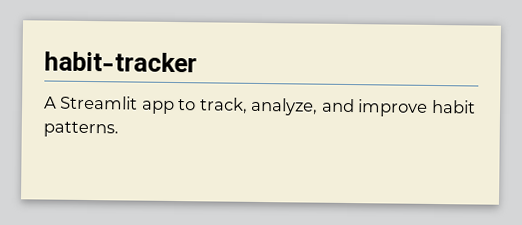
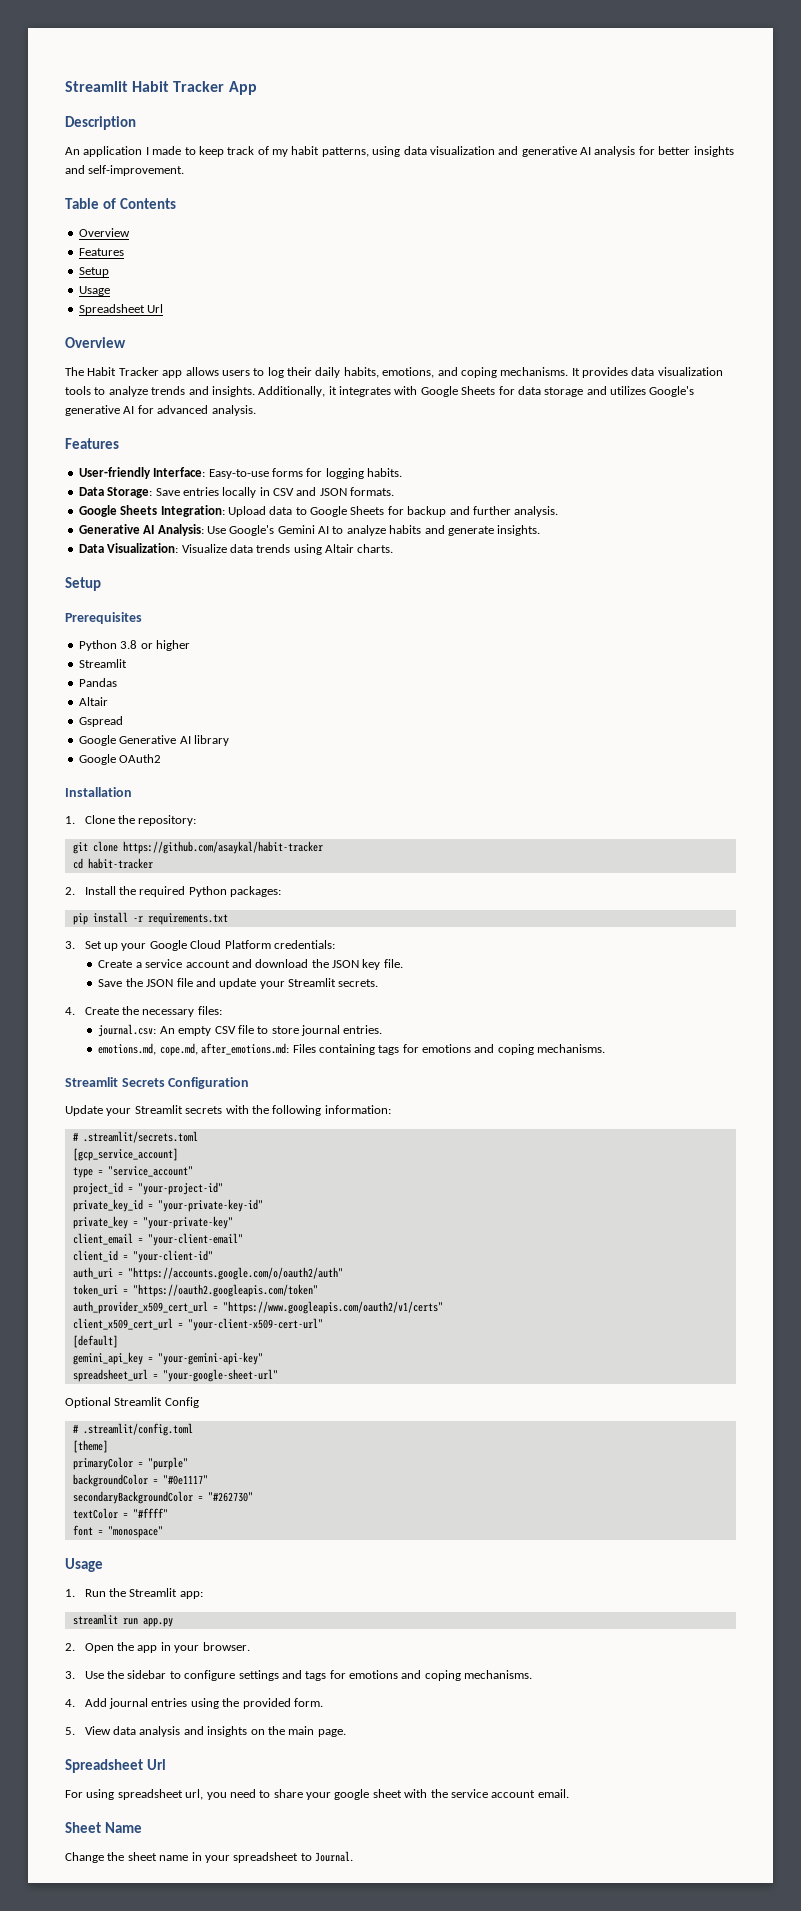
[44,51,197,73] [44,95,476,117] [43,121,119,138] habit-tracker // A Streamlit app to track, analyze, and improve habit patterns. -> [65,81,257,95] [65,116,136,130] [65,146,734,157] [65,165,185,176] [65,198,176,209] [78,228,130,237] [78,248,124,256] [78,267,109,277] [78,286,110,296] [78,304,164,315] [65,337,126,348] [65,367,723,378] [65,386,695,397] [65,405,256,416] [65,438,119,449] [78,467,402,479] [78,487,395,498] [78,505,559,517] [78,524,541,536] [78,543,394,555] [65,577,101,591] [65,612,142,624] [78,640,190,651] [78,659,127,668] [78,678,117,687] [78,697,108,706] [78,716,123,727] [78,735,229,746] [78,754,162,765] [65,787,132,797] [65,815,197,826] [72,841,323,854] [72,858,153,869] [65,886,282,897] [72,912,228,925] [65,940,335,951] [98,959,403,970] [98,978,379,989] [65,1006,222,1017] [98,1024,383,1037] [98,1043,606,1056] [65,1077,250,1089] [65,1105,391,1116] [72,1131,198,1143] [72,1148,178,1161] [72,1166,193,1178] [72,1182,223,1195] [72,1199,263,1212] [72,1216,233,1229] [72,1233,243,1246] [72,1250,213,1263] [72,1267,343,1280] [72,1284,318,1297] [72,1301,443,1314] [72,1318,323,1331] [72,1335,118,1348] [72,1352,263,1365] [72,1369,278,1382] [65,1397,199,1408] [72,1423,193,1436] [72,1440,108,1453] [72,1457,188,1470] [72,1474,208,1487] [72,1491,253,1504] [72,1508,168,1519] [72,1525,163,1538] [65,1558,103,1572] [65,1588,203,1599] [72,1614,173,1627] [65,1642,250,1653] [65,1670,533,1681] [65,1698,323,1709] [65,1726,346,1737] [65,1759,166,1773] [65,1789,569,1800] [65,1822,142,1833] [65,1851,353,1863] Streamlit Habit Tracker App // Description // An application I made to keep track of my habit patterns, using data visualization and generative AI analysis for better insights and self-improvement. // Table of Contents // Overview // Features // Setup // Usage // Spreadsheet Url // Overview // The Habit Tracker app allows users to log their daily habits, emotions, and coping mechanisms. It provides data visualization tools to analyze trends and insights. Additionally, it integrates with Google Sheets for data storage and utilizes Google's generative AI for advanced analysis. // Features // User-friendly Interface: Easy-to-use forms for logging habits. // Data Storage: Save entries locally in CSV and JSON formats. // Google Sheets Integration: Upload data to Google Sheets for backup and further analysis. // Generative AI Analysis: Use Google's Gemini AI to analyze habits and generate insights. // Data Visualization: Visualize data trends using Altair charts. // Setup // Prerequisites // Python 3.8 or higher // Streamlit // Pandas // Altair // Gspread // Google Generative AI library // Google OAuth2 // Installation // 1. Clone the repository: // git clone https://github.com/asaykal/habit-tracker // cd habit-tracker // 2. Install the required Python packages: // pip install -r requirements.txt // 3. Set up your Google Cloud Platform credentials: // Create a service account and download the JSON key file. // Save the JSON file and update your Streamlit secrets. // 4. Create the necessary files: // journal.csv: An empty CSV file to store journal entries. // emotions.md, cope.md, after_emotions.md: Files containing tags for emotions and coping mechanisms. // Streamlit Secrets Configuration // Update your Streamlit secrets with the following information: // # .streamlit/secrets.toml // [gcp_service_account] // type = "service_account" // project_id = "your-project-id" // private_key_id = "your-private-key-id" // private_key = "your-private-key" // client_email = "your-client-email" // client_id = "your-client-id" // auth_uri = "https://accounts.google.com/o/oauth2/auth" // token_uri = "https://oauth2.googleapis.com/token" // auth_provider_x509_cert_url = "https://www.googleapis.com/oauth2/v1/certs" // client_x509_cert_url = "your-client-x509-cert-url" // [default] // gemini_api_key = "your-gemini-api-key" // spreadsheet_url = "your-google-sheet-url" // Optional Streamlit Config // # .streamlit/config.toml // [theme] // primaryColor = "purple" // backgroundColor = "#0e1117" // secondaryBackgroundColor = "#262730" // textColor = "#ffff" // font = "monospace" // Usage // 1. Run the Streamlit app: // streamlit run app.py // 2. Open the app in your browser. // 3. Use the sidebar to configure settings and tags for emotions and coping mechanisms. // 4. Add journal entries using the provided form. // 5. View data analysis and insights on the main page. // Spreadsheet Url // For using spreadsheet url, you need to share your google sheet with the service account email. // Sheet Name // Change the sheet name in your spreadsheet to Journal.

